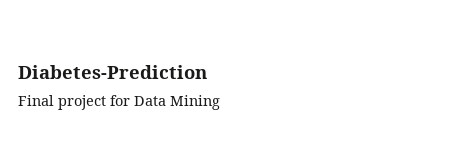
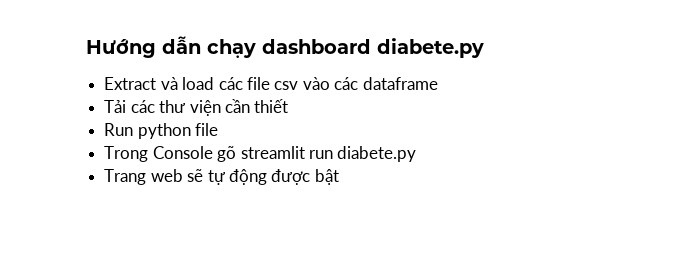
[18,65,207,79] [18,95,220,110] Diabetes-Prediction // Final project for Data Mining -> [86,36,484,58] [104,77,438,90] [104,99,289,116] [104,123,219,139] [104,146,417,162] [104,169,339,185] Hướng dẫn chạy dashboard diabete.py // Extract và load các file csv vào các dataframe // Tải các thư viện cần thiết // Run python file // Trong Console gõ streamlit run diabete.py // Trang web sẽ tự động được bật

